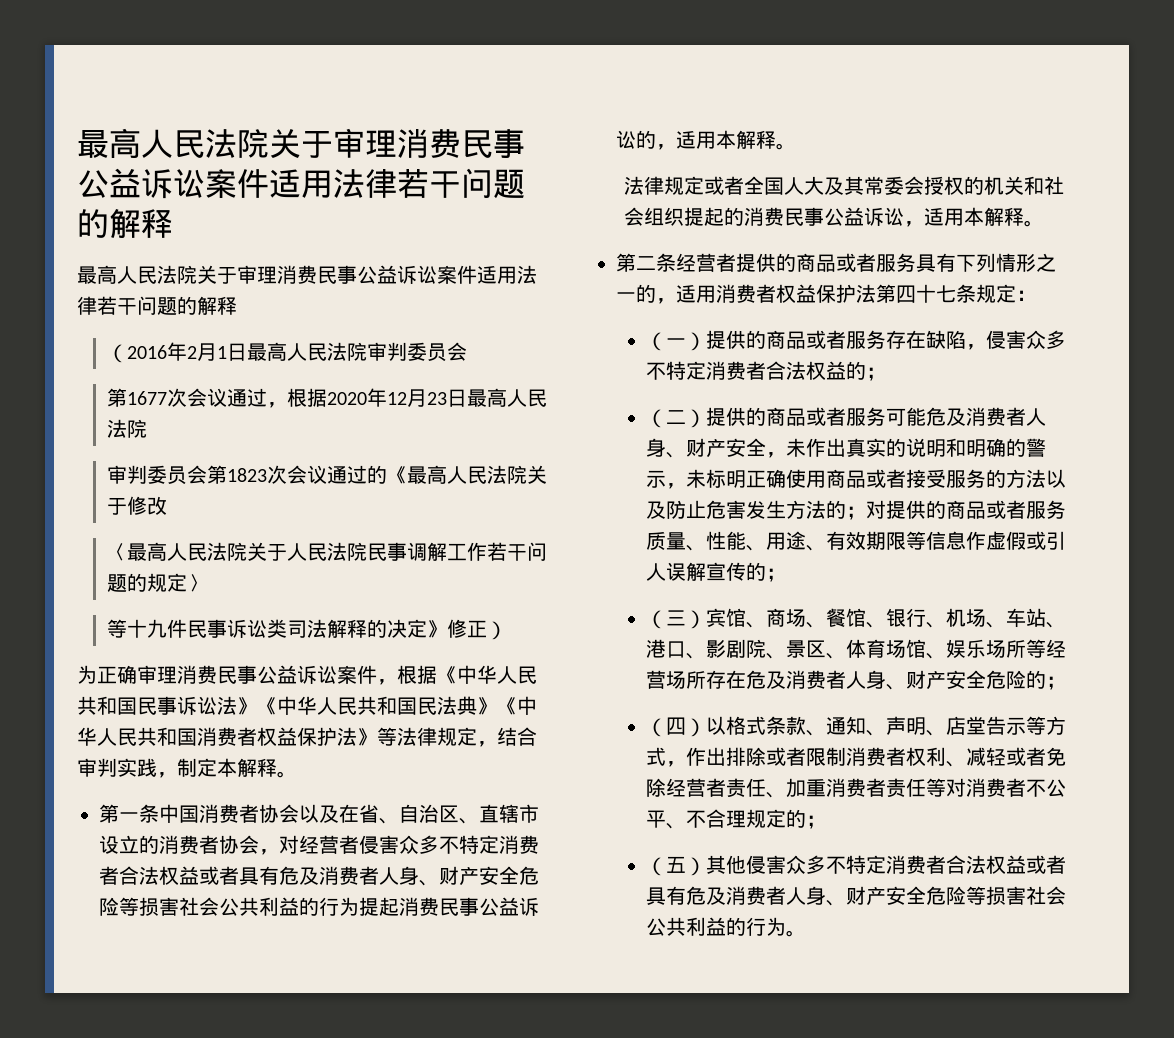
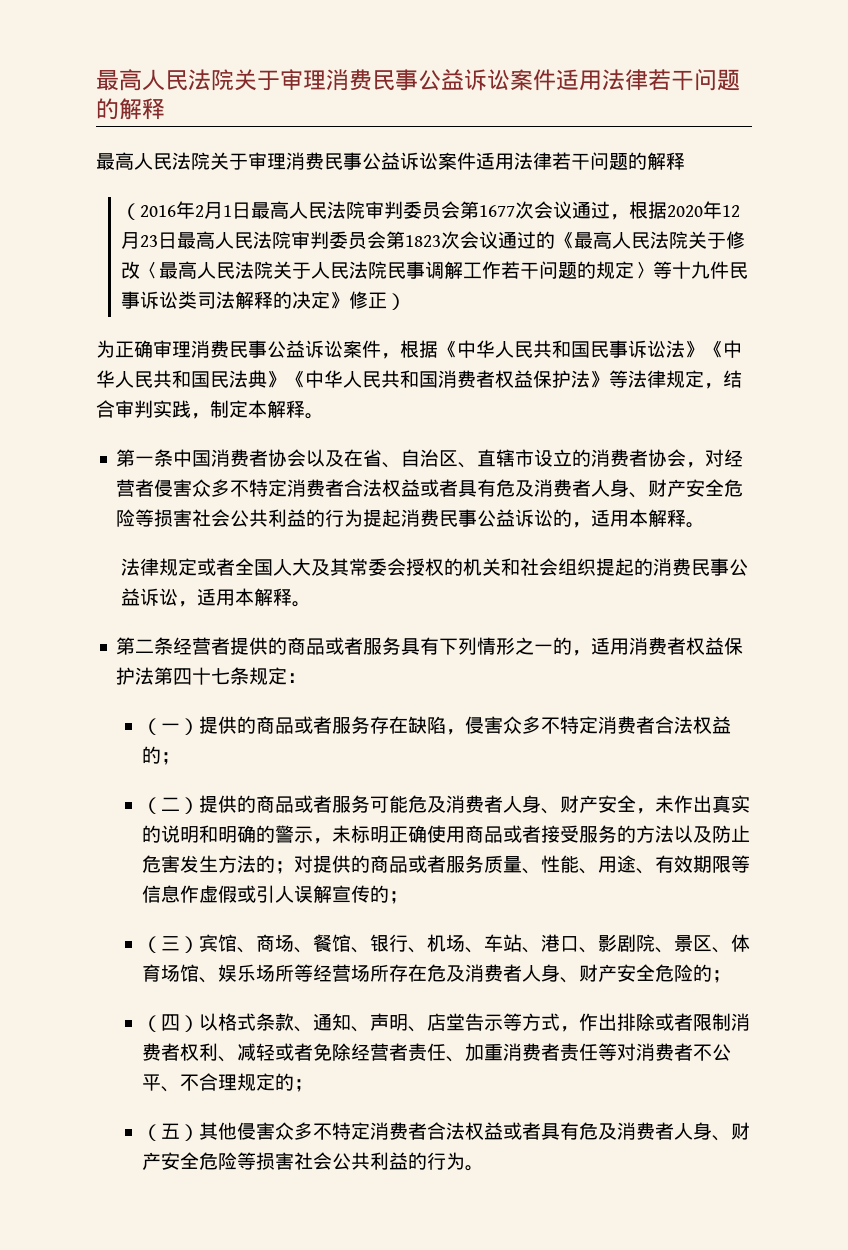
(467, 351) // -> (461, 210) none
(147, 428) // -> (292, 240) none
(167, 505) // -> (141, 270) none
(207, 583) // -> (654, 270) none

